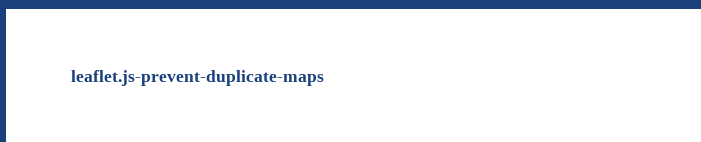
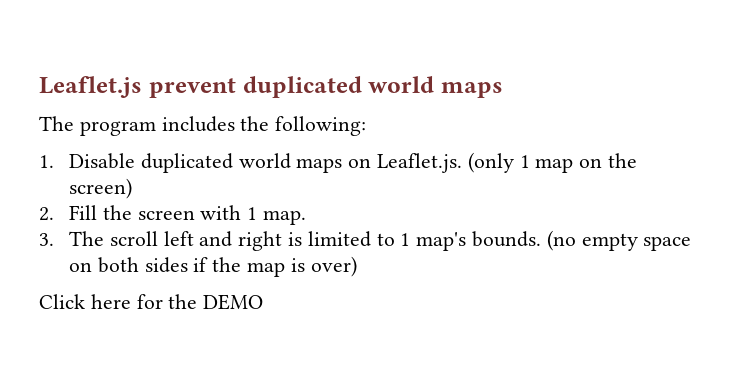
[71,70,324,86] leaflet.js-prevent-duplicate-maps -> [39,76,503,98] [39,116,367,136] [39,152,637,173] [68,178,132,199] [39,205,306,225] [39,230,692,251] [68,256,357,277] [39,294,264,310] Leaflet.js prevent duplicated world maps // The program includes the following: // 1. Disable duplicated world maps on Leaflet.js. (only 1 map on the screen) // 2. Fill the screen with 1 map. // 3. The scroll left and right is limited to 1 map's bounds. (no empty space on both sides if the map is over) // Click here for the DEMO

